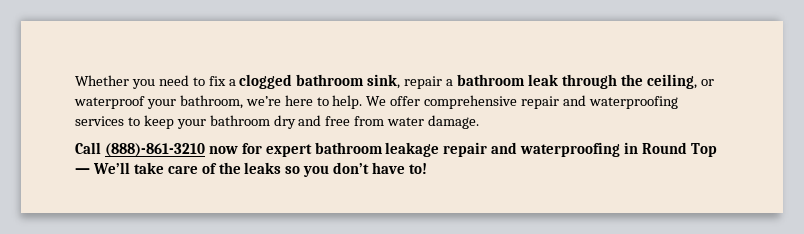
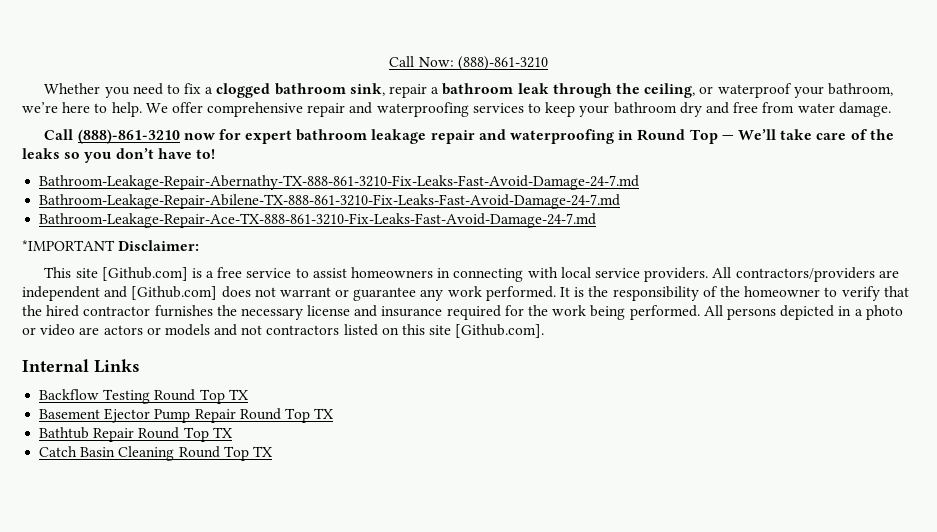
(75, 80) none -> [389,56,548,71] Call Now: (888)-861-3210 //
(428, 168) none -> [39,175,640,190] [39,194,621,209] [39,213,597,228] [22,240,200,251] [44,267,899,282] [22,286,909,301] [22,305,903,320] [22,324,545,338] [22,359,140,373] [39,389,248,404] [39,408,334,423] [39,427,232,442] [39,446,272,461] // Bathroom-Leakage-Repair-Abernathy-TX-888-861-3210-Fix-Leaks-Fast-Avoid-Damage-24-7.md // Bathroom-Leakage-Repair-Abilene-TX-888-861-3210-Fix-Leaks-Fast-Avoid-Damage-24-7.md // Bathroom-Leakage-Repair-Ace-TX-888-861-3210-Fix-Leaks-Fast-Avoid-Damage-24-7.md // *IMPORTANT Disclaimer: // This site [Github.com] is a free service to assist homeowners in connecting with local service providers. All contractors/providers are independent and [Github.com] does not warrant or guarantee any work performed. It is the responsibility of the homeowner to verify that the hired contractor furnishes the necessary license and insurance required for the work being performed. All persons depicted in a photo or video are actors or models and not contractors listed on this site [Github.com]. // Internal Links // Backflow Testing Round Top TX // Basement Ejector Pump Repair Round Top TX // Bathtub Repair Round Top TX // Catch Basin Cleaning Round Top TX

